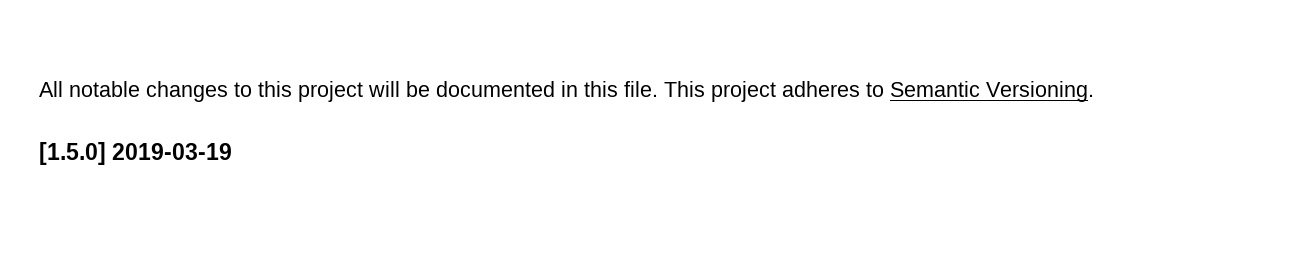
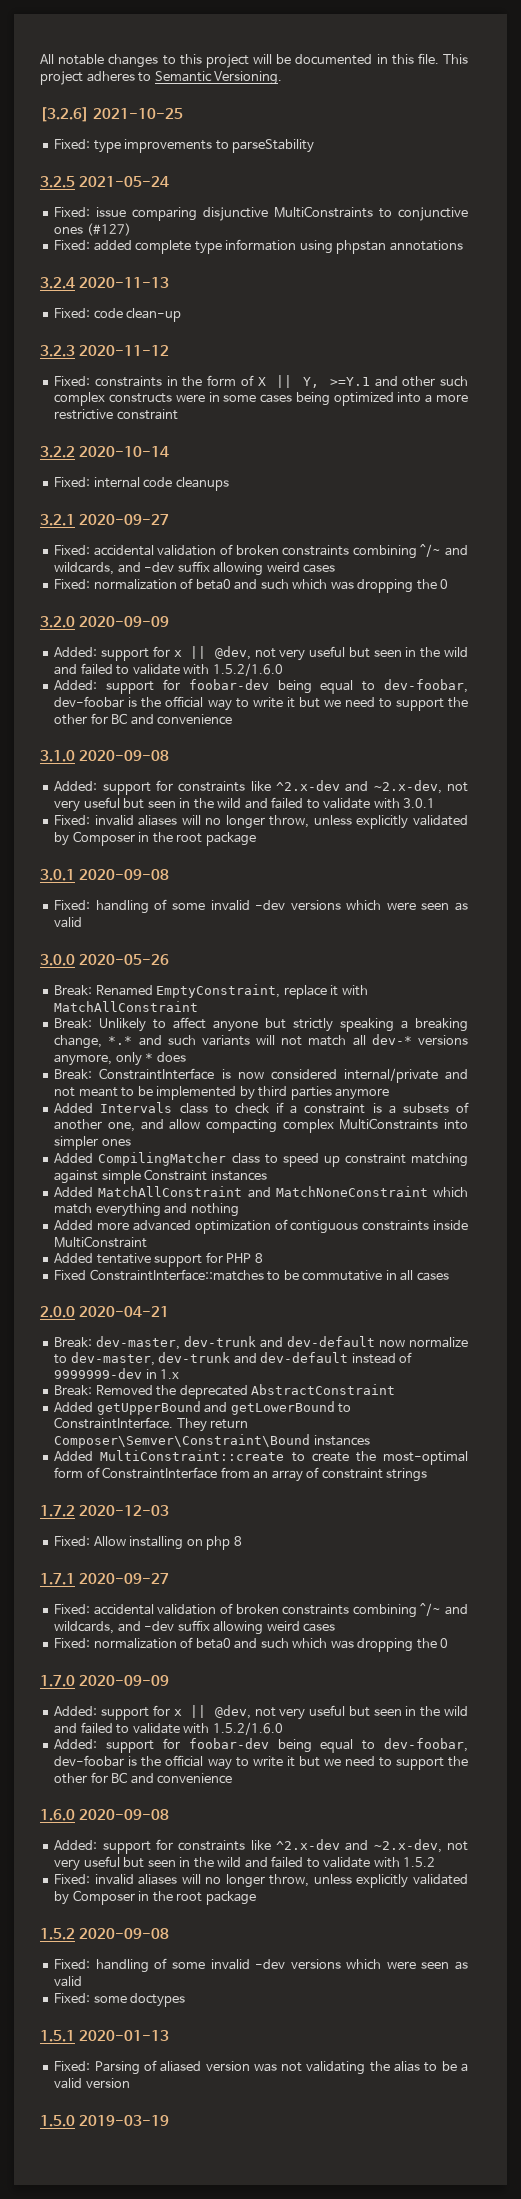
[39,142,106,165] [1.5.0] -> [40,107,183,122] [54,139,315,153] [40,176,169,188] [54,206,468,221] [54,223,131,236] [54,239,463,254] [40,277,169,289] [54,308,182,322] [40,345,169,357] [54,375,468,388] [54,392,468,406] [54,409,178,420] [40,446,169,458] [54,477,229,491] [40,514,169,526] [54,544,468,559] [54,561,336,576] [54,578,449,593] [40,616,169,628] [54,646,468,661] [54,663,283,676] [54,679,468,694] [54,696,469,711] [54,713,233,725] [40,750,169,762] [54,780,468,795] [54,797,436,812] [54,815,468,829] [54,831,256,846] [40,869,169,881] [54,899,468,914] [54,917,83,928] [40,954,169,966] [54,984,368,999] [54,1001,199,1012] [54,1017,469,1032] [54,1034,468,1049] [54,1052,186,1066] [54,1068,468,1083] [54,1086,390,1100] [54,1102,469,1114] [54,1118,468,1133] [54,1136,131,1150] [54,1152,469,1167] [54,1169,267,1184] [54,1186,469,1198] [54,1203,239,1217] [54,1219,468,1234] [54,1236,148,1248] [54,1252,263,1267] [54,1269,449,1281] [40,1306,169,1318] [54,1336,468,1350] [54,1352,413,1366] [54,1368,180,1379] [54,1384,396,1399] [54,1401,352,1415] [54,1417,249,1432] [54,1434,370,1448] [54,1450,468,1465] [54,1467,428,1482] [40,1505,169,1517] [54,1536,242,1550] [40,1573,169,1585] [54,1603,468,1618] [54,1620,336,1635] [54,1637,449,1652] [40,1675,169,1687] [54,1705,468,1720] [54,1722,283,1735] [54,1738,468,1753] [54,1755,469,1770] [54,1772,233,1784] [40,1809,169,1821] [54,1839,468,1854] [54,1856,436,1871] [54,1874,468,1888] [54,1890,256,1905] [40,1928,169,1940] [54,1958,468,1973] [54,1976,83,1987] [54,1993,186,2007] [40,2030,169,2042] [54,2060,468,2075] [54,2078,130,2089] [40,2115,75,2127] [3.2.6] 2021-10-25 // Fixed: type improvements to parseStability // 3.2.5 2021-05-24 // Fixed: issue comparing disjunctive MultiConstraints to conjunctive ones (#127) // Fixed: added complete type information using phpstan annotations // 3.2.4 2020-11-13 // Fixed: code clean-up // 3.2.3 2020-11-12 // Fixed: constraints in the form of X || Y, >=Y.1 and other such complex constructs were in some cases being optimized into a more restrictive constraint // 3.2.2 2020-10-14 // Fixed: internal code cleanups // 3.2.1 2020-09-27 // Fixed: accidental validation of broken constraints combining ^/~ and wildcards, and -dev suffix allowing weird cases // Fixed: normalization of beta0 and such which was dropping the 0 // 3.2.0 2020-09-09 // Added: support for x || @dev, not very useful but seen in the wild and failed to validate with 1.5.2/1.6.0 // Added: support for foobar-dev being equal to dev-foobar, dev-foobar is the official way to write it but we need to support the other for BC and convenience // 3.1.0 2020-09-08 // Added: support for constraints like ^2.x-dev and ~2.x-dev, not very useful but seen in the wild and failed to validate with 3.0.1 // Fixed: invalid aliases will no longer throw, unless explicitly validated by Composer in the root package // 3.0.1 2020-09-08 // Fixed: handling of some invalid -dev versions which were seen as valid // 3.0.0 2020-05-26 // Break: Renamed EmptyConstraint, replace it with MatchAllConstraint // Break: Unlikely to affect anyone but strictly speaking a breaking change, *.* and such variants will not match all dev-* versions anymore, only * does // Break: ConstraintInterface is now considered internal/private and not meant to be implemented by third parties anymore // Added Intervals class to check if a constraint is a subsets of another one, and allow compacting complex MultiConstraints into simpler ones // Added CompilingMatcher class to speed up constraint matching against simple Constraint instances // Added MatchAllConstraint and MatchNoneConstraint which match everything and nothing // Added more advanced optimization of contiguous constraints inside MultiConstraint // Added tentative support for PHP 8 // Fixed ConstraintInterface::matches to be commutative in all cases // 2.0.0 2020-04-21 // Break: dev-master, dev-trunk and dev-default now normalize to dev-master, dev-trunk and dev-default instead of 9999999-dev in 1.x // Break: Removed the deprecated AbstractConstraint // Added getUpperBound and getLowerBound to ConstraintInterface. They return Composer\Semver\Constraint\Bound instances // Added MultiConstraint::create to create the most-optimal form of ConstraintInterface from an array of constraint strings // 1.7.2 2020-12-03 // Fixed: Allow installing on php 8 // 1.7.1 2020-09-27 // Fixed: accidental validation of broken constraints combining ^/~ and wildcards, and -dev suffix allowing weird cases // Fixed: normalization of beta0 and such which was dropping the 0 // 1.7.0 2020-09-09 // Added: support for x || @dev, not very useful but seen in the wild and failed to validate with 1.5.2/1.6.0 // Added: support for foobar-dev being equal to dev-foobar, dev-foobar is the official way to write it but we need to support the other for BC and convenience // 1.6.0 2020-09-08 // Added: support for constraints like ^2.x-dev and ~2.x-dev, not very useful but seen in the wild and failed to validate with 1.5.2 // Fixed: invalid aliases will no longer throw, unless explicitly validated by Composer in the root package // 1.5.2 2020-09-08 // Fixed: handling of some invalid -dev versions which were seen as valid // Fixed: some doctypes // 1.5.1 2020-01-13 // Fixed: Parsing of aliased version was not validating the alias to be a valid version // 1.5.0

